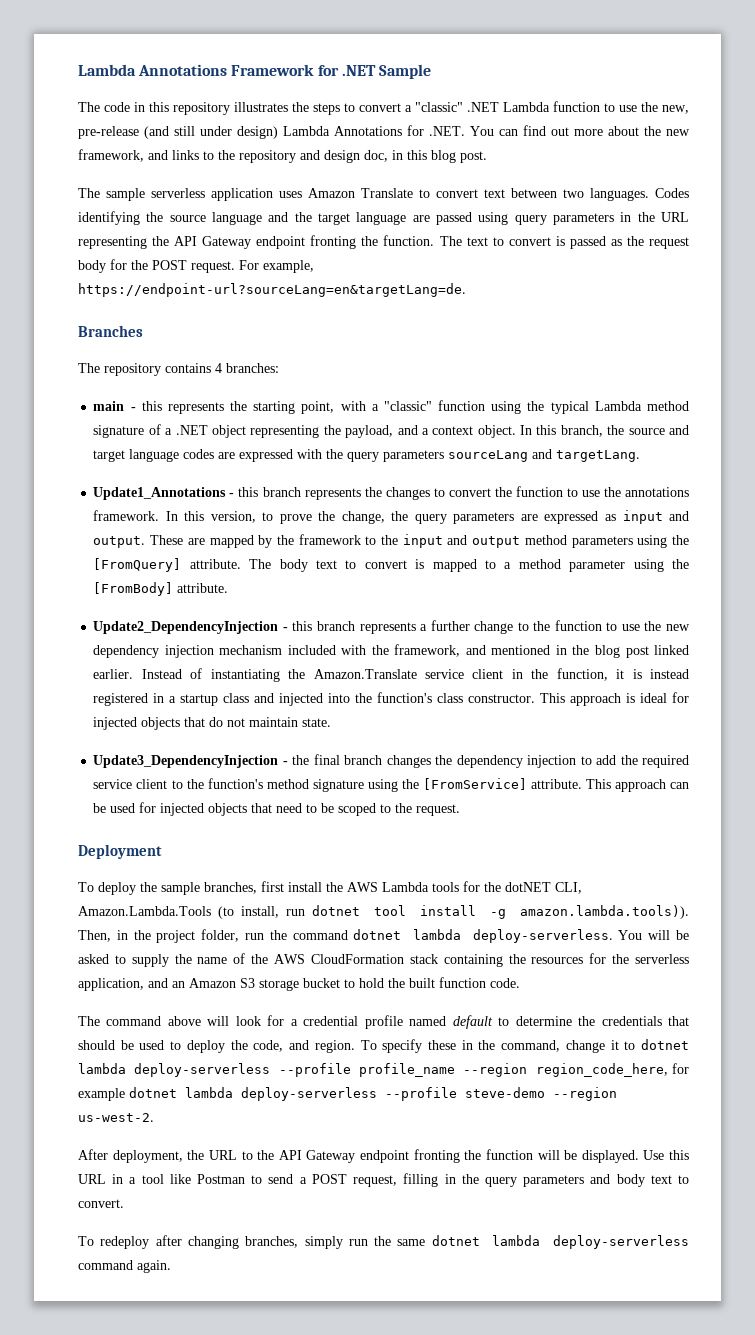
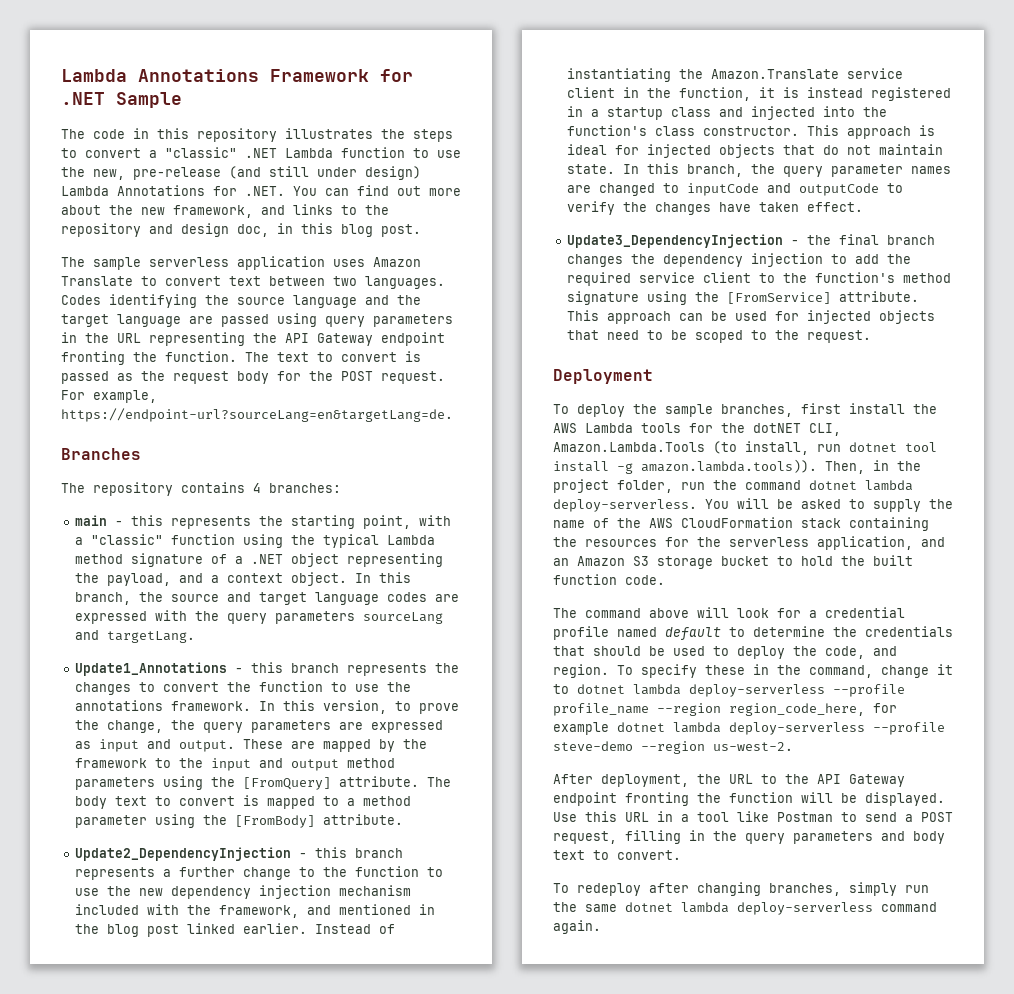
(332, 722) none -> [622,163,951,177] [566,183,903,196] [566,201,863,215] In this branch, the query parameter names are changed to inputCode and outputCode to verify the changes have taken effect.

